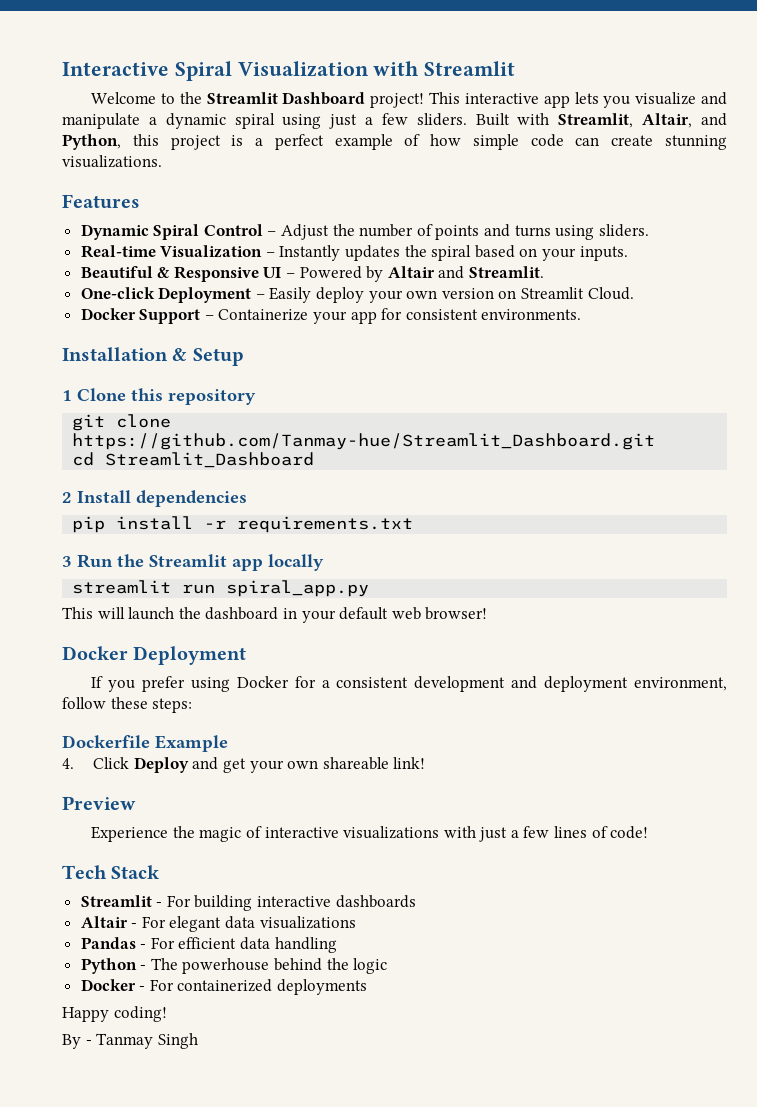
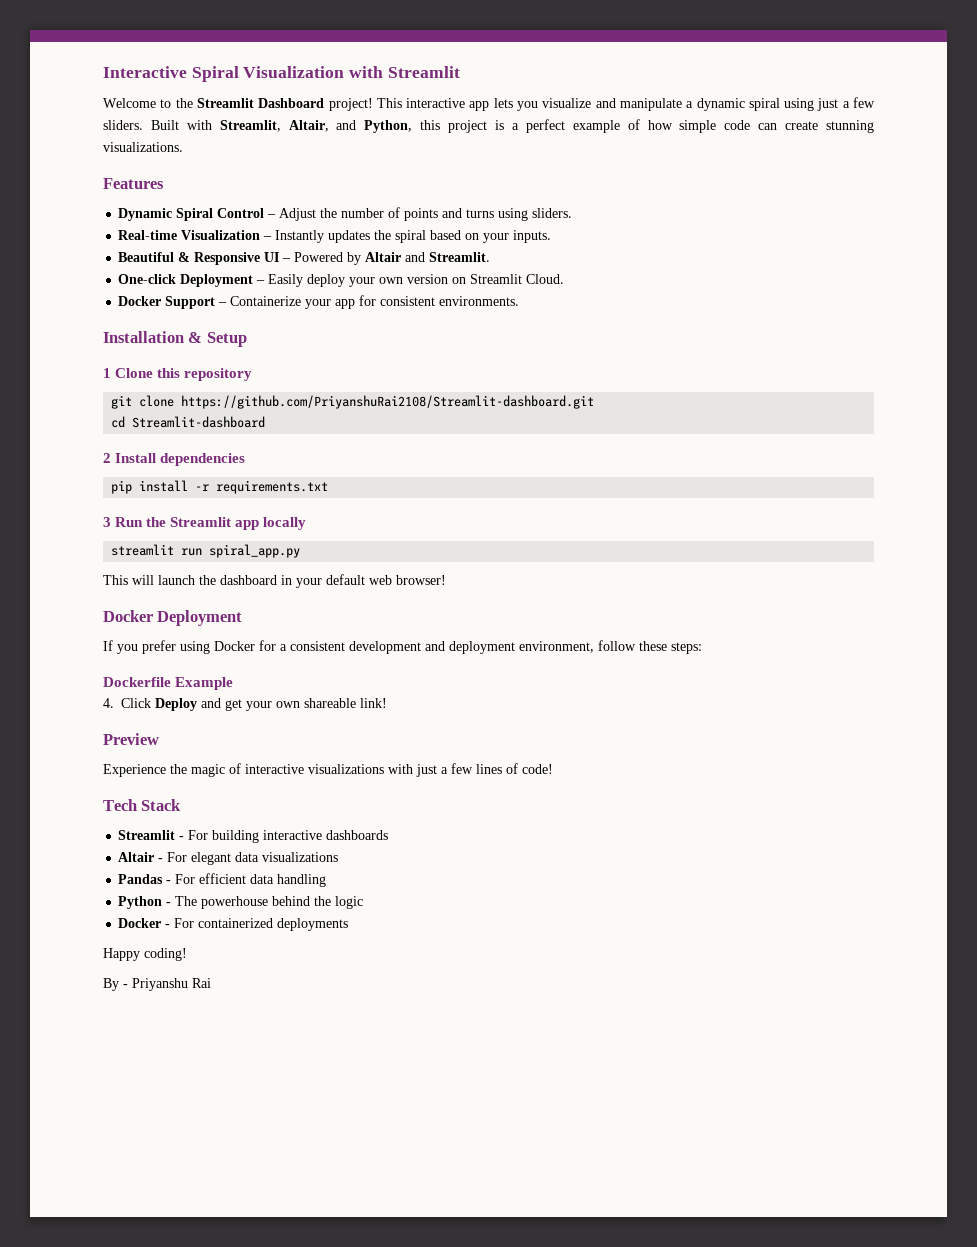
[72,433,656,450] https://github.com/Tanmay-hue/Streamlit_Dashboard.git -> [181,395,595,409] https://github.com/PriyanshuRai2108/Streamlit-dashboard.git
[105,452,315,468] Streamlit_Dashboard -> [132,416,266,428] Streamlit-dashboard
[96,1033,198,1049] Tanmay Singh -> [132,978,211,991] Priyanshu Rai

